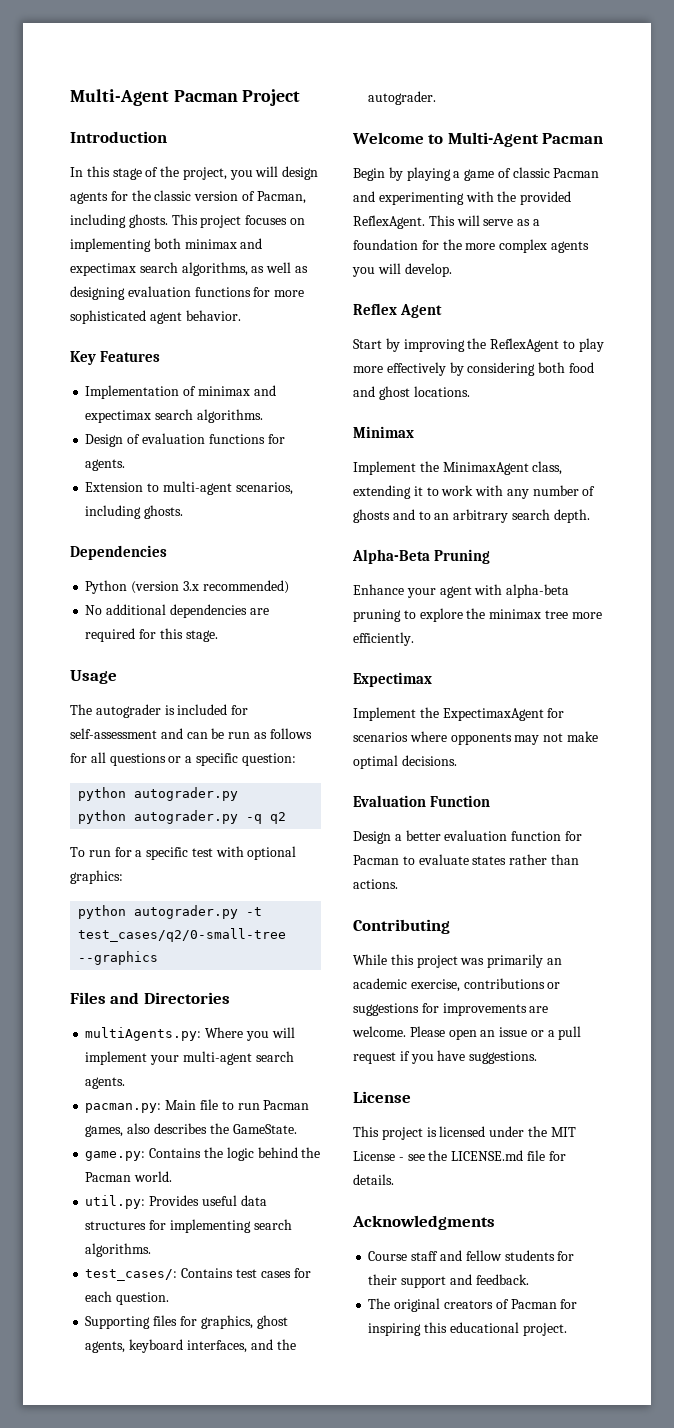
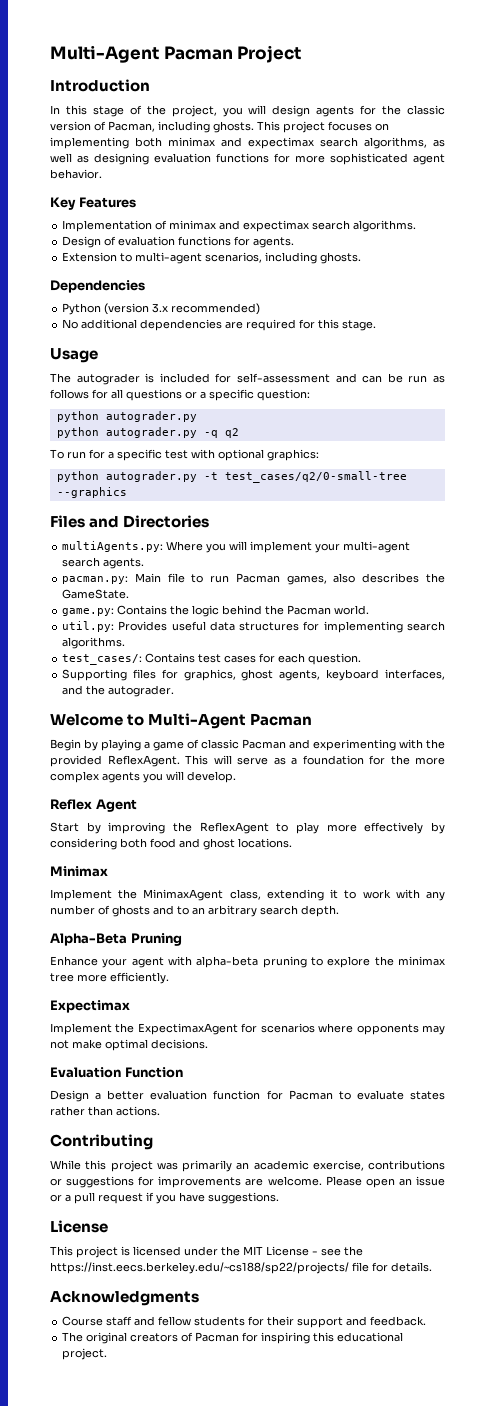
[451,1150,524,1161] LICENSE.md -> [50,1262,349,1274] https://inst.eecs.berkeley.edu/~cs188/sp22/projects/

